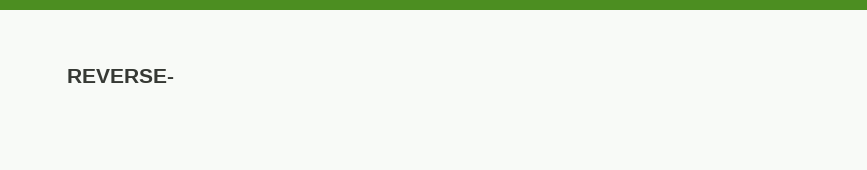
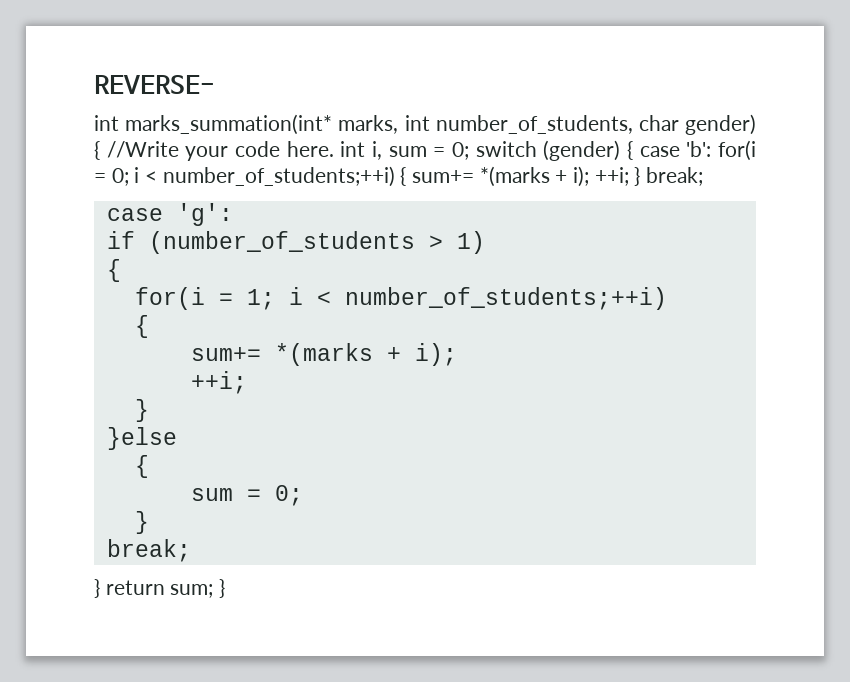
(174, 76) none -> [94,114,756,135] [94,140,756,161] [94,166,704,187] [106,203,233,226] [106,231,485,254] [106,259,121,282] [134,287,667,310] [134,315,149,338] [190,343,457,366] [190,371,247,394] [134,399,149,422] [106,427,177,450] [134,455,149,478] [190,485,303,506] [134,511,149,534] [106,539,191,562] [94,579,226,598] // int marks_summation(int* marks, int number_of_students, char gender) { //Write your code here. int i, sum = 0; switch (gender) { case 'b': for(i = 0; i < number_of_students;++i) { sum+= *(marks + i); ++i; } break; // case 'g': // if (number_of_students > 1) // { // for(i = 1; i < number_of_students;++i) // { // sum+= *(marks + i); // ++i; // } // }else // { // sum = 0; // } // break; // } return sum; }

